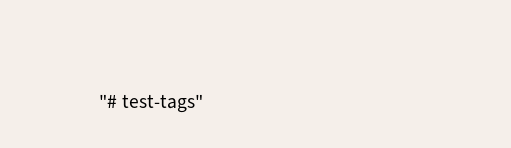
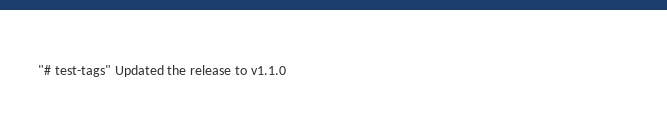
(204, 103) none -> [114,65,286,77] Updated the release to v1.1.0

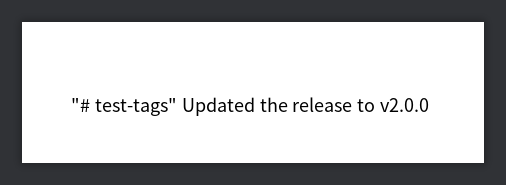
[250,66,286,75] v1.1.0 -> [380,98,430,112] v2.0.0

